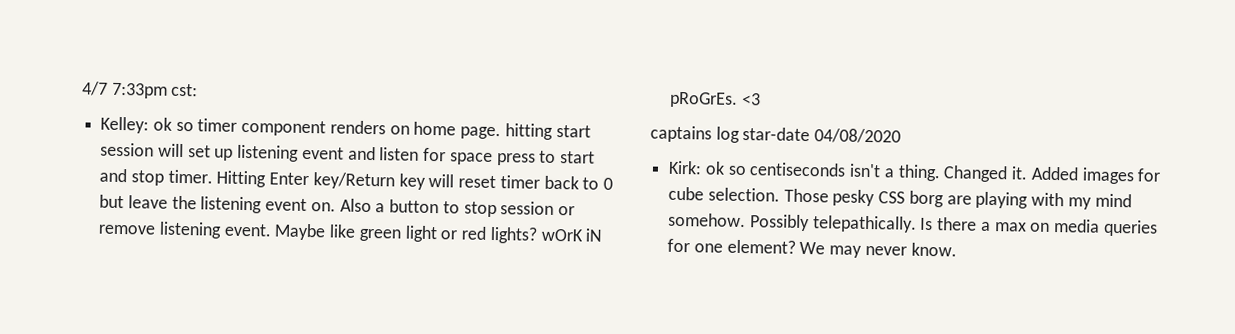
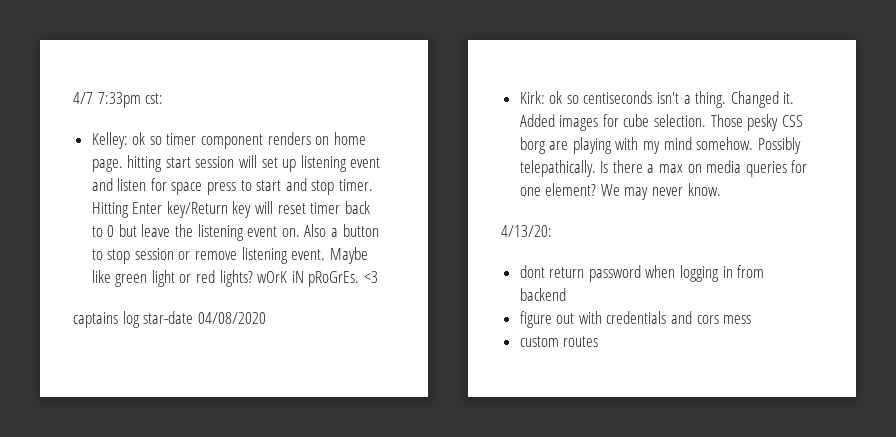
(957, 249) none -> [501,225,552,237] [519,265,765,282] [519,288,566,301] [519,311,752,328] [519,336,599,347] // 4/13/20: // dont return password when logging in from backend // figure out with credentials and cors mess // custom routes

